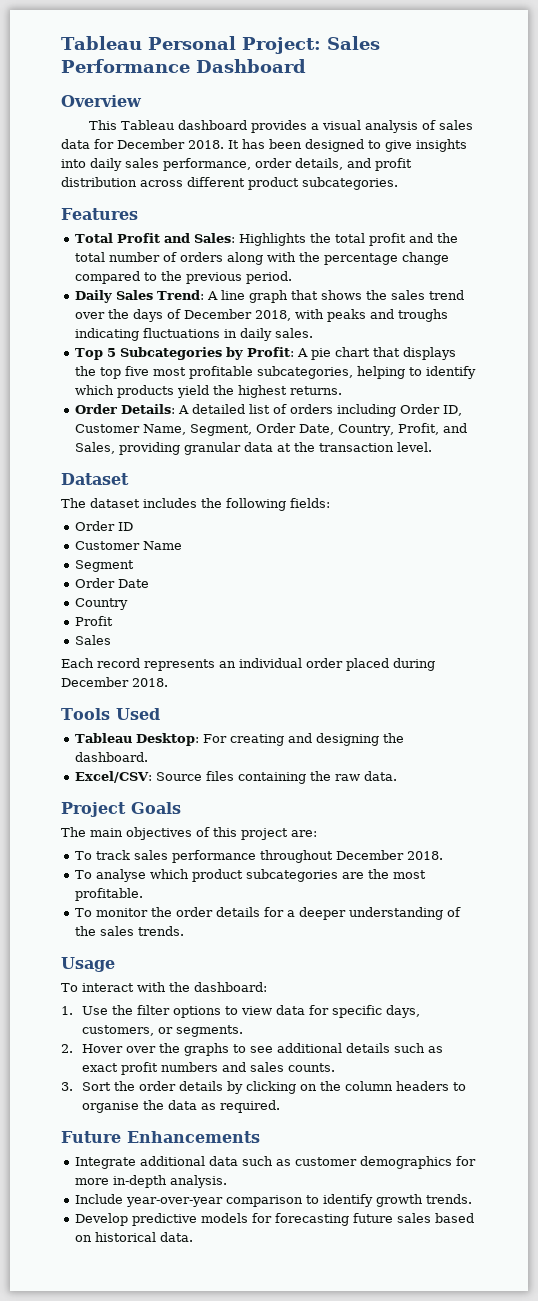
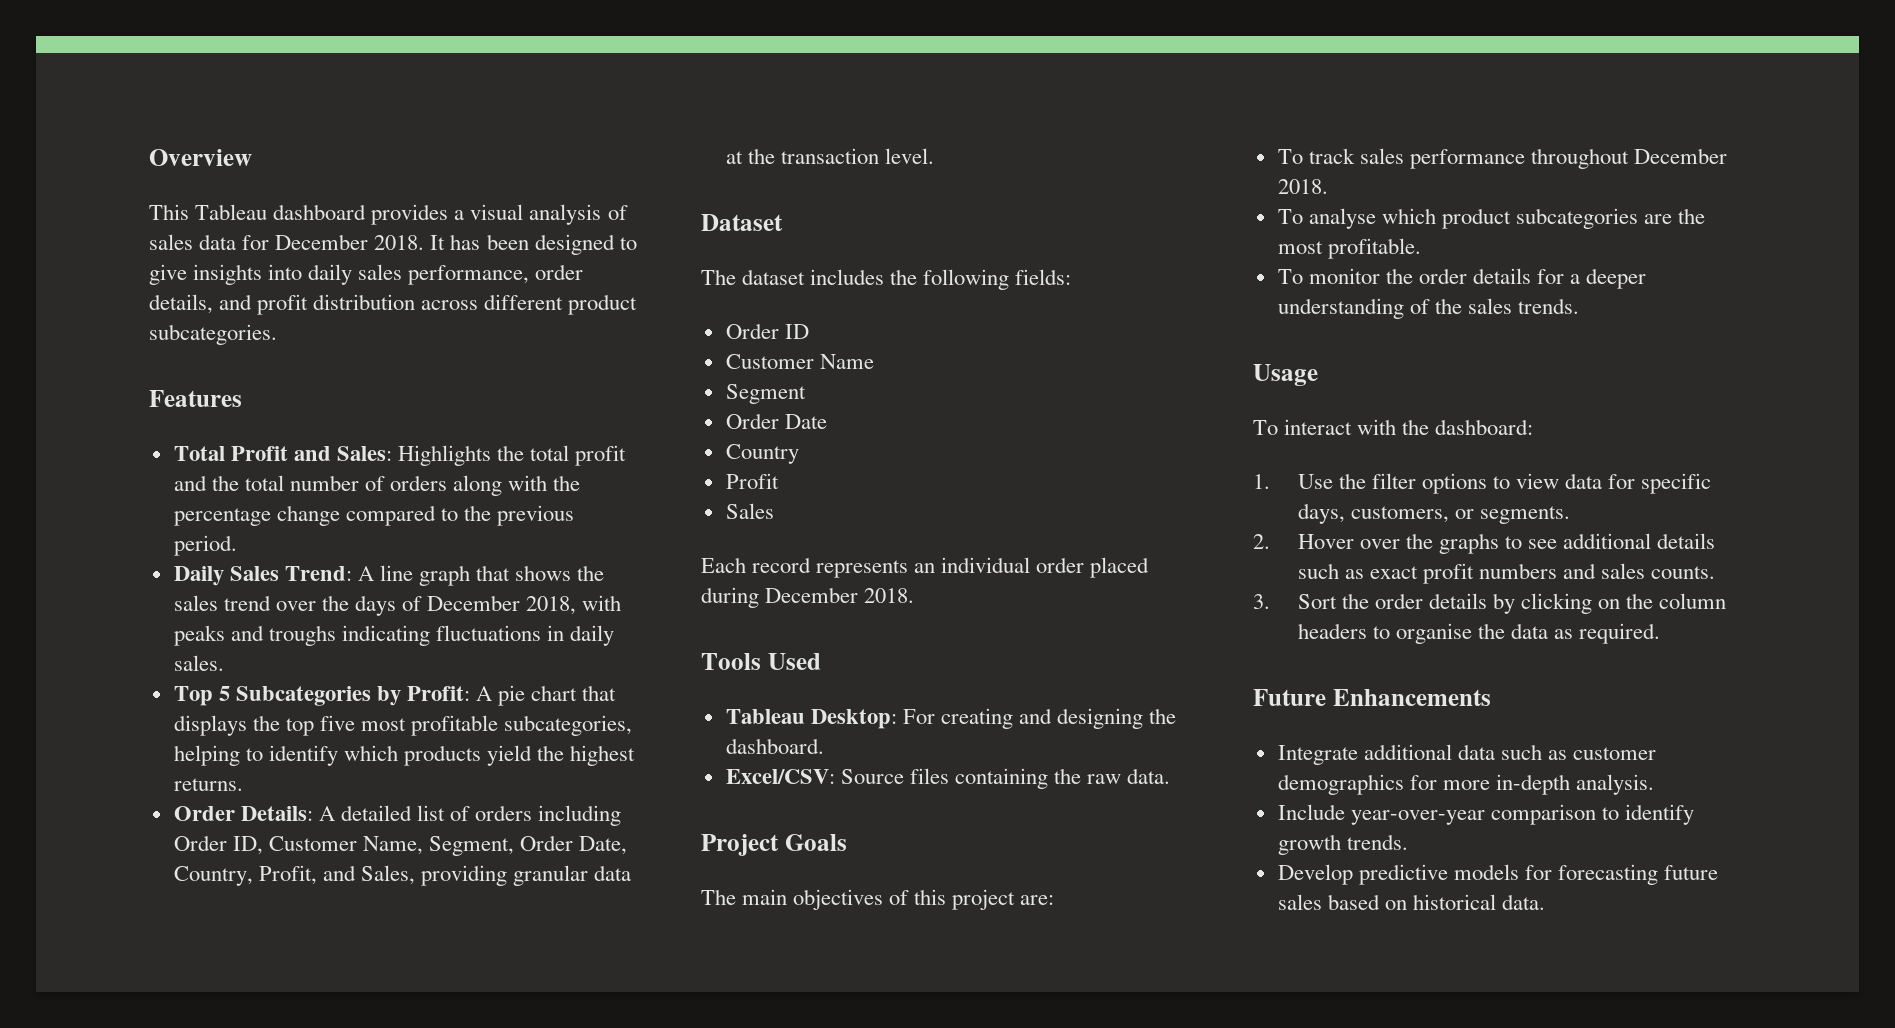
[61,36,380,54] [61,59,306,73] Tableau Personal Project: Sales Performance Dashboard // -> (149, 157) none

